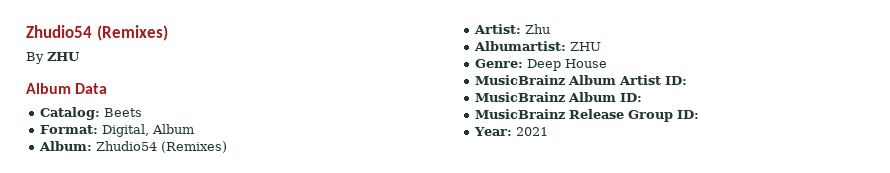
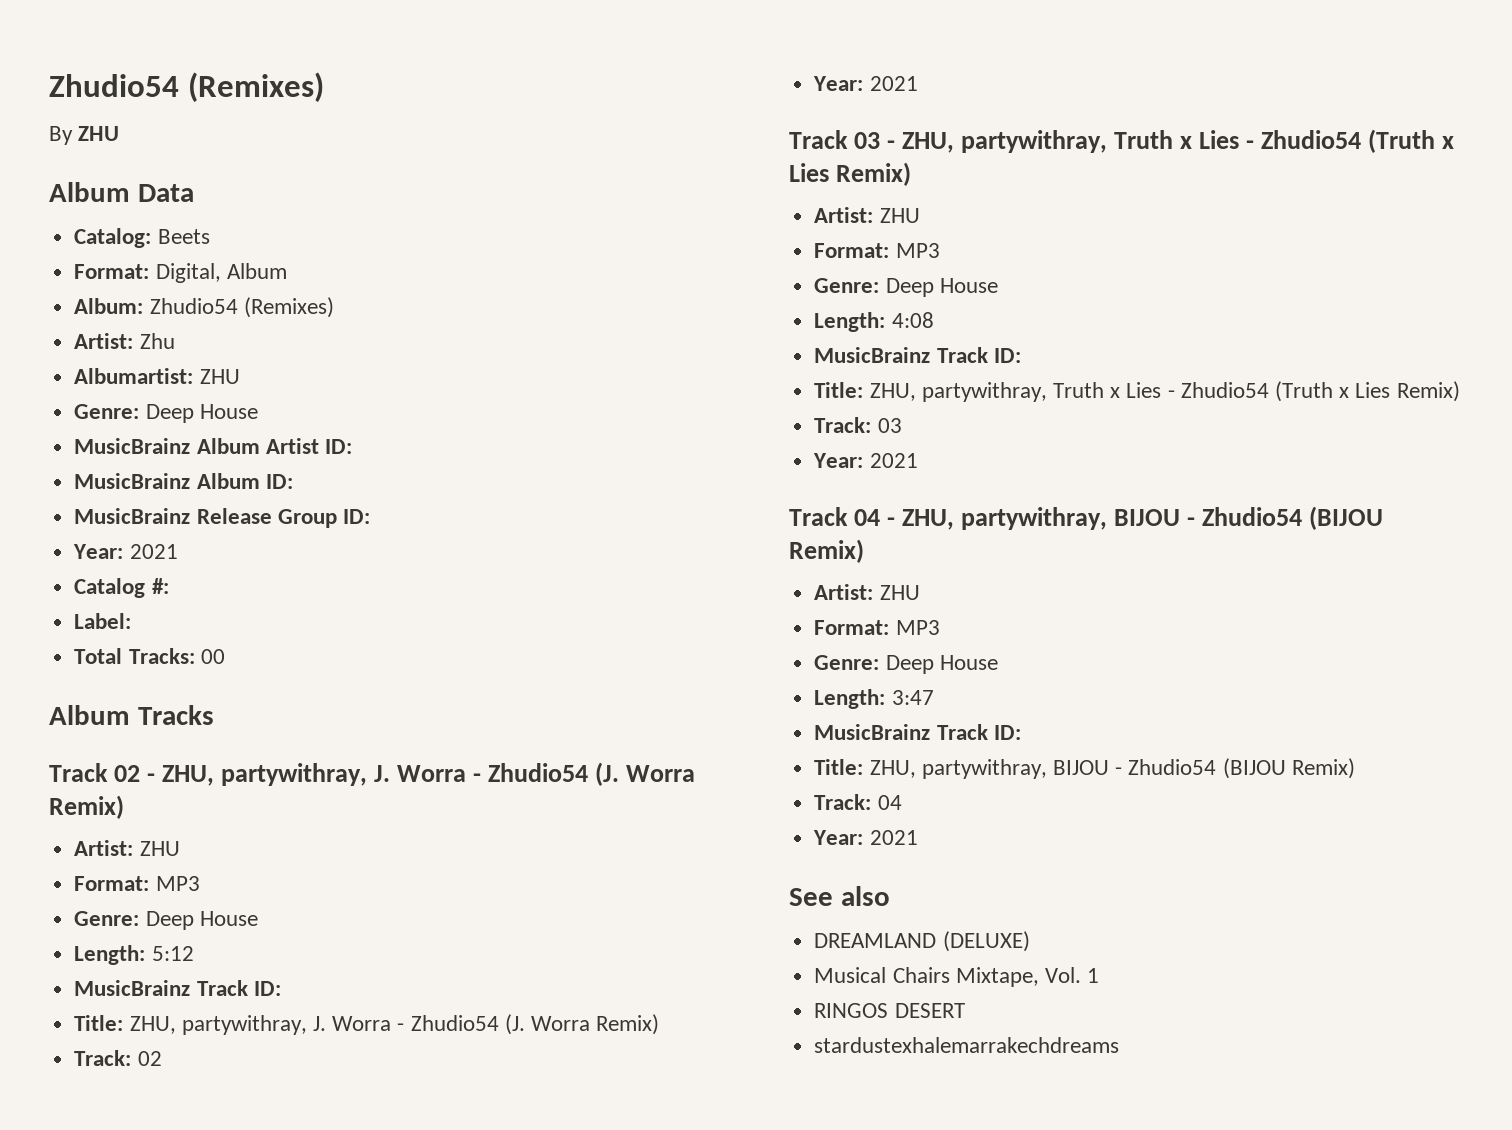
(549, 131) none -> [74,578,169,598] [74,613,132,629] [74,648,225,664] [49,705,214,725] [49,762,696,786] [49,795,124,819] [74,840,180,856] [74,876,200,891] [74,911,258,930] [74,945,194,965] [74,980,281,996] [74,1014,660,1035] [74,1050,162,1066] [813,76,918,91] [789,129,1455,153] [789,162,912,186] [814,207,920,223] [814,243,940,258] [814,278,998,297] [814,312,934,332] [814,347,1021,363] [814,381,1460,402] [814,417,902,433] [813,453,918,468] [789,506,1384,530] [789,539,864,563] [814,584,920,600] [814,620,940,635] [814,655,998,674] [814,689,934,709] [814,724,1021,740] [814,758,1355,779] [814,794,902,810] [813,830,918,845] [789,886,890,906] [814,931,1030,952] [814,967,1100,987] [814,1003,965,1018] [814,1037,1120,1053] // Catalog #: // Label: // Total Tracks: 00 // Album Tracks // Track 02 - ZHU, partywithray, J. Worra - Zhudio54 (J. Worra Remix) // Artist: ZHU // Format: MP3 // Genre: Deep House // Length: 5:12 // MusicBrainz Track ID: // Title: ZHU, partywithray, J. Worra - Zhudio54 (J. Worra Remix) // Track: 02 // Year: 2021 // Track 03 - ZHU, partywithray, Truth x Lies - Zhudio54 (Truth x Lies Remix) // Artist: ZHU // Format: MP3 // Genre: Deep House // Length: 4:08 // MusicBrainz Track ID: // Title: ZHU, partywithray, Truth x Lies - Zhudio54 (Truth x Lies Remix) // Track: 03 // Year: 2021 // Track 04 - ZHU, partywithray, BIJOU - Zhudio54 (BIJOU Remix) // Artist: ZHU // Format: MP3 // Genre: Deep House // Length: 3:47 // MusicBrainz Track ID: // Title: ZHU, partywithray, BIJOU - Zhudio54 (BIJOU Remix) // Track: 04 // Year: 2021 // See also // DREAMLAND (DELUXE) // Musical Chairs Mixtape, Vol. 1 // RINGOS DESERT // stardustexhalemarrakechdreams

